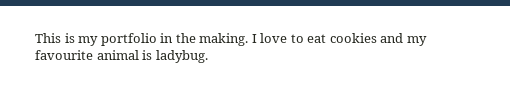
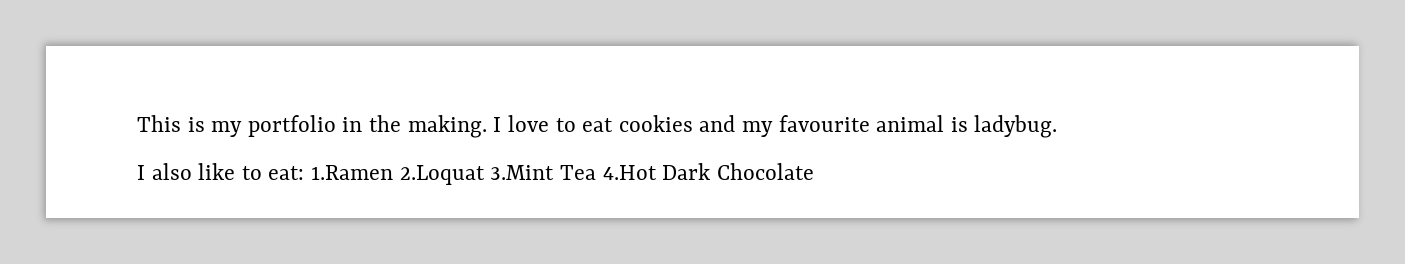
(208, 56) none -> [137,163,814,185] // I also like to eat: 1.Ramen 2.Loquat 3.Mint Tea 4.Hot Dark Chocolate

